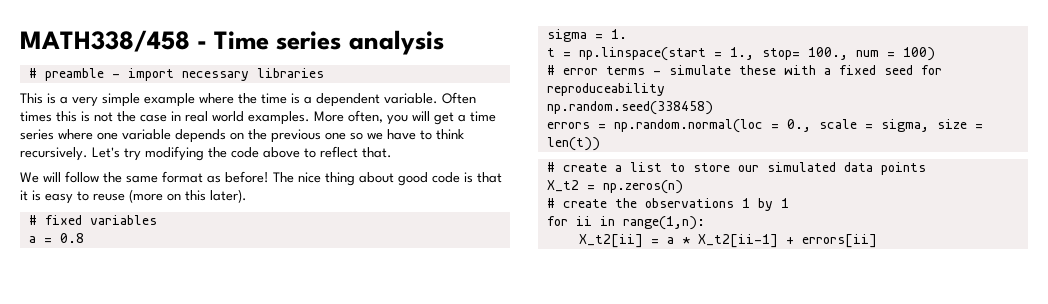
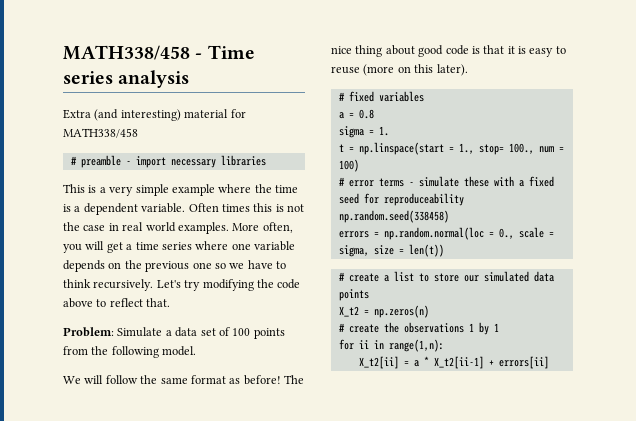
(444, 42) none -> [63,109,246,121] [63,128,138,138] // Extra (and interesting) material for MATH338/458
(392, 152) none -> [63,327,285,339] [63,346,197,358] // Problem: Simulate a data set of 100 points from the following model.

